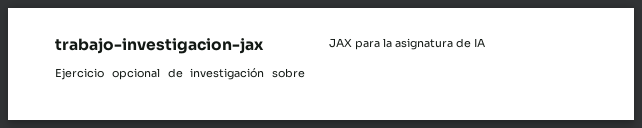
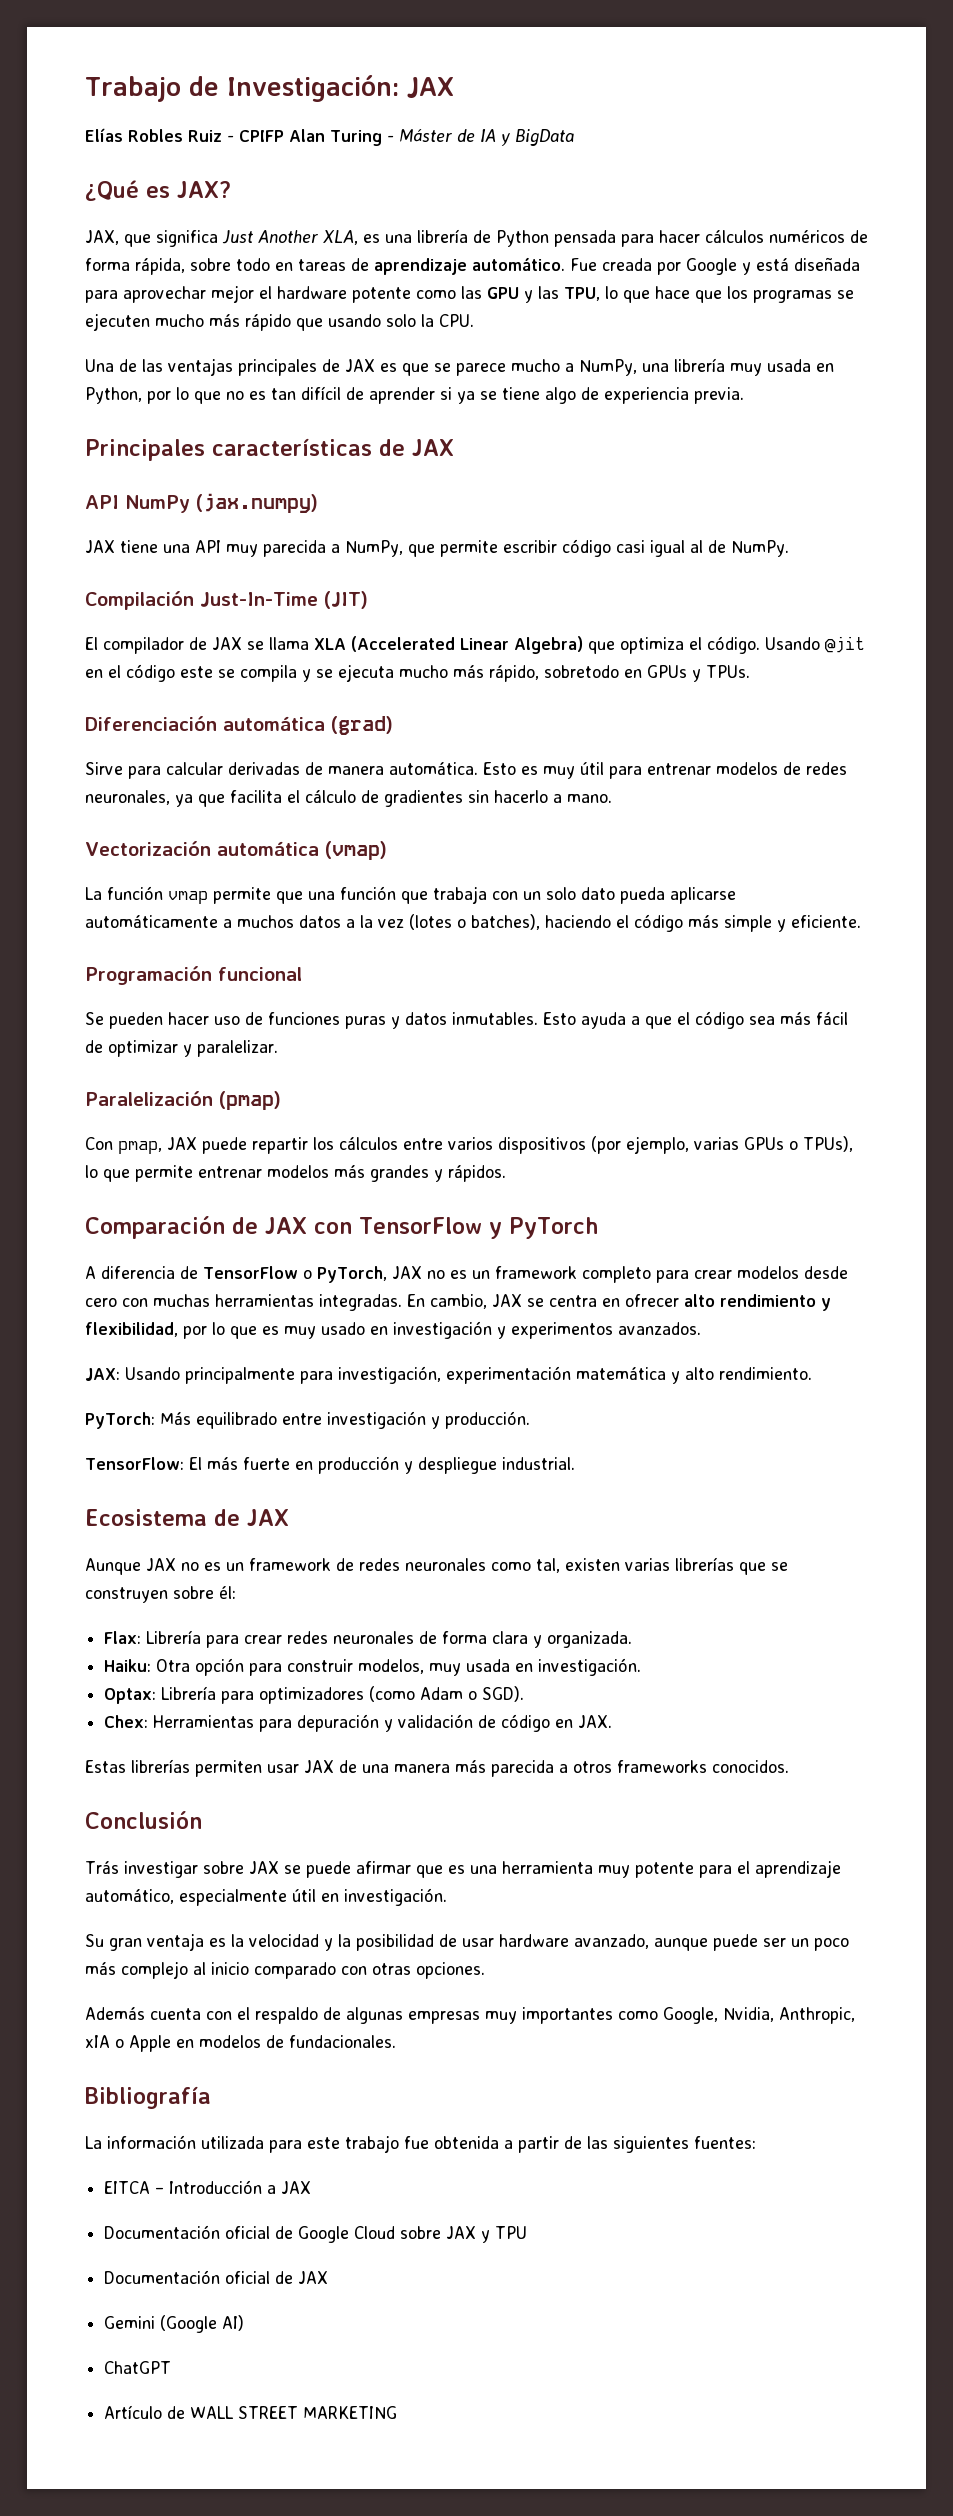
[55,38,264,54] [55,68,305,80] [329,38,485,50] trabajo-investigacion-jax // Ejercicio opcional de investigación sobre JAX para la asignatura de IA -> [85,75,454,102] [85,128,574,146] [85,180,231,201] [85,229,868,247] [85,257,860,275] [85,285,854,303] [85,313,474,331] [85,358,834,376] [85,386,744,404] [85,438,454,461] [85,493,318,513] [85,539,789,557] [85,591,368,610] [85,636,865,654] [85,664,750,682] [85,716,393,735] [85,762,847,779] [85,790,612,807] [85,841,387,860] [85,886,736,904] [85,914,861,932] [85,966,302,985] [85,1011,848,1029] [85,1040,278,1057] [85,1091,281,1110] [85,1136,853,1154] [85,1165,506,1182] [85,1216,599,1239] [85,1266,848,1283] [85,1294,831,1311] [85,1321,701,1339] [85,1366,812,1384] [85,1411,530,1429] [85,1456,575,1474] [85,1509,289,1526] [85,1557,788,1575] [85,1586,236,1603] [104,1630,633,1648] [104,1658,642,1676] [104,1686,525,1704] [104,1714,613,1732] [85,1759,789,1777] [85,1811,202,1829] [85,1860,841,1878] [85,1888,447,1906] [85,1933,849,1951] [85,1961,485,1979] [85,2007,855,2024] [85,2035,396,2052] [85,2086,211,2109] [85,2135,756,2153] [104,2180,312,2194] [104,2225,528,2243] [104,2270,329,2284] [104,2315,245,2333] [104,2361,172,2374] [104,2405,398,2419] Trabajo de Investigación: JAX // Elías Robles Ruiz - CPIFP Alan Turing - Máster de IA y BigData // ¿Qué es JAX? // JAX, que significa Just Another XLA, es una librería de Python pensada para hacer cálculos numéricos de forma rápida, sobre todo en tareas de aprendizaje automático. Fue creada por Google y está diseñada para aprovechar mejor el hardware potente como las GPU y las TPU, lo que hace que los programas se ejecuten mucho más rápido que usando solo la CPU. // Una de las ventajas principales de JAX es que se parece mucho a NumPy, una librería muy usada en Python, por lo que no es tan difícil de aprender si ya se tiene algo de experiencia previa. // Principales características de JAX // API NumPy (jax.numpy) // JAX tiene una API muy parecida a NumPy, que permite escribir código casi igual al de NumPy. // Compilación Just-In-Time (JIT) // El compilador de JAX se llama XLA (Accelerated Linear Algebra) que optimiza el código. Usando @jit en el código este se compila y se ejecuta mucho más rápido, sobretodo en GPUs y TPUs. // Diferenciación automática (grad) // Sirve para calcular derivadas de manera automática. Esto es muy útil para entrenar modelos de redes neuronales, ya que facilita el cálculo de gradientes sin hacerlo a mano. // Vectorización automática (vmap) // La función vmap permite que una función que trabaja con un solo dato pueda aplicarse automáticamente a muchos datos a la vez (lotes o batches), haciendo el código más simple y eficiente. // Programación funcional // Se pueden hacer uso de funciones puras y datos inmutables. Esto ayuda a que el código sea más fácil de optimizar y paralelizar. // Paralelización (pmap) // Con pmap, JAX puede repartir los cálculos entre varios dispositivos (por ejemplo, varias GPUs o TPUs), lo que permite entrenar modelos más grandes y rápidos. // Comparación de JAX con TensorFlow y PyTorch // A diferencia de TensorFlow o PyTorch, JAX no es un framework completo para crear modelos desde cero con muchas herramientas integradas. En cambio, JAX se centra en ofrecer alto rendimiento y flexibilidad, por lo que es muy usado en investigación y experimentos avanzados. // JAX: Usando principalmente para investigación, experimentación matemática y alto rendimiento. // PyTorch: Más equilibrado entre investigación y producción. // TensorFlow: El más fuerte en producción y despliegue industrial. // Ecosistema de JAX // Aunque JAX no es un framework de redes neuronales como tal, existen varias librerías que se construyen sobre él: // Flax: Librería para crear redes neuronales de forma clara y organizada. // Haiku: Otra opción para construir modelos, muy usada en investigación. // Optax: Librería para optimizadores (como Adam o SGD). // Chex: Herramientas para depuración y validación de código en JAX. // Estas librerías permiten usar JAX de una manera más parecida a otros frameworks conocidos. // Conclusión // Trás investigar sobre JAX se puede afirmar que es una herramienta muy potente para el aprendizaje automático, especialmente útil en investigación. // Su gran ventaja es la velocidad y la posibilidad de usar hardware avanzado, aunque puede ser un poco más complejo al inicio comparado con otras opciones. // Además cuenta con el respaldo de algunas empresas muy importantes como Google, Nvidia, Anthropic, xIA o Apple en modelos de fundacionales. // Bibliografía // La información utilizada para este trabajo fue obtenida a partir de las siguientes fuentes: // EITCA – Introducción a JAX // Documentación oficial de Google Cloud sobre JAX y TPU // Documentación oficial de JAX // Gemini (Google AI) // ChatGPT // Artículo de WALL STREET MARKETING

